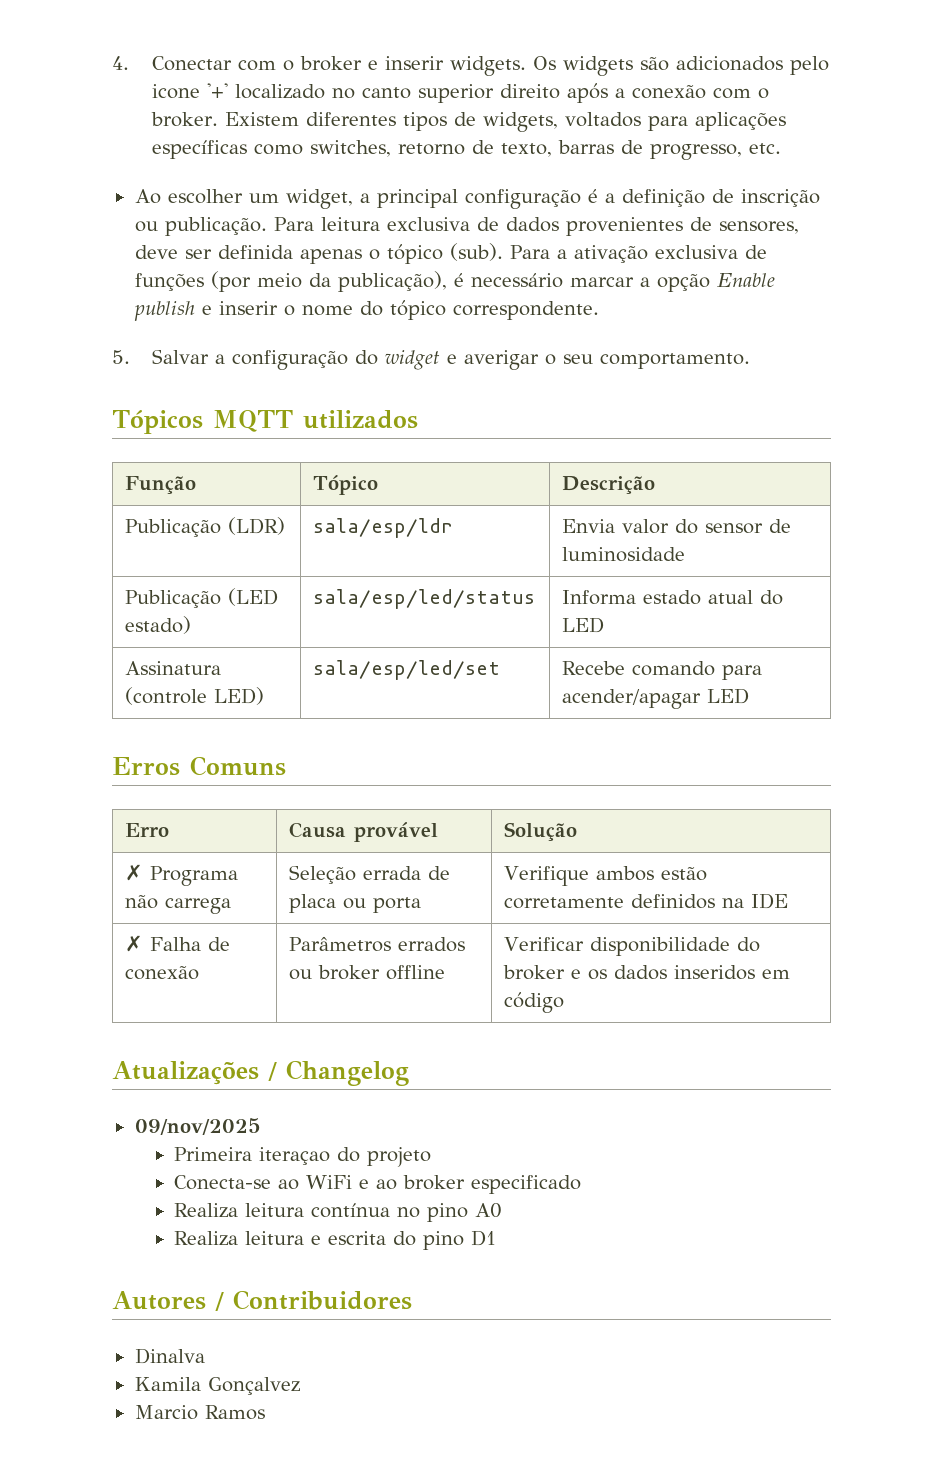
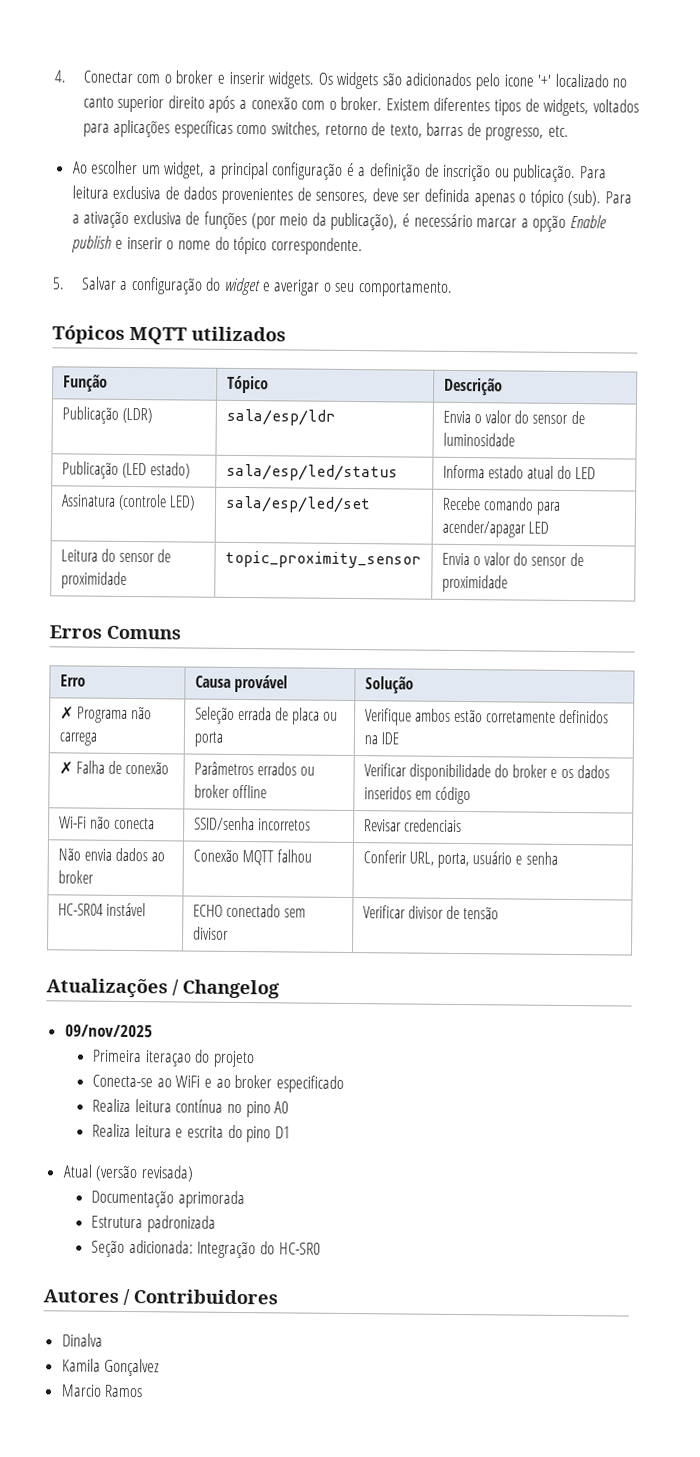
(616, 526) none -> [473,414,482,424] o
(750, 696) none -> [60,548,172,563] [60,571,127,589] [224,550,421,569] [441,552,584,567] [441,574,508,593] // Leitura do sensor de proximidade | topic_proximity_sensor | Envia o valor do sensor de proximidade
(565, 1002) none -> [58,815,156,830] [193,816,311,831] [363,818,462,833] [57,847,166,862] [57,870,94,884] [192,848,313,866] [362,850,558,869] [57,902,146,917] [192,903,307,918] [192,926,229,940] [362,905,500,920] // Wi-Fi não conecta | SSID/senha incorretos | Revisar credenciais // Não envia dados ao broker | Conexão MQTT falhou | Conferir URL, porta, usuário e senha // HC-SR04 instável | ECHO conectado sem divisor | Verificar divisor de tensão
(497, 1238) none -> [62,1164,194,1182] [91,1189,245,1209] [91,1215,216,1233] [91,1239,321,1259] // Atual (versão revisada) // Documentação aprimorada // Estrutura padronizada // Seção adicionada: Integração do HC-SR0

